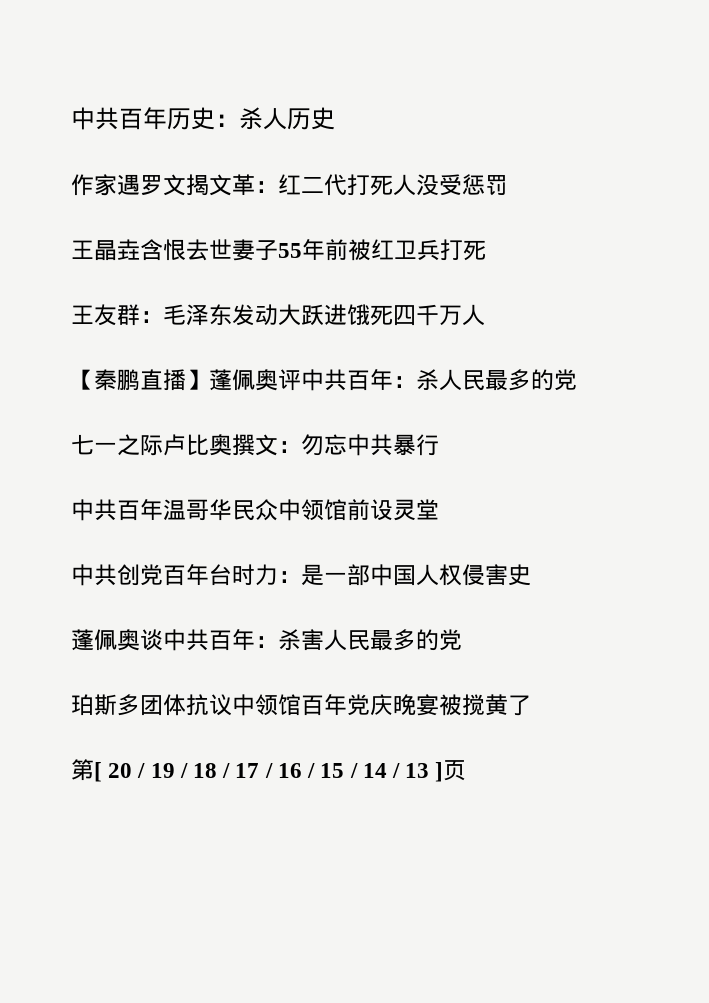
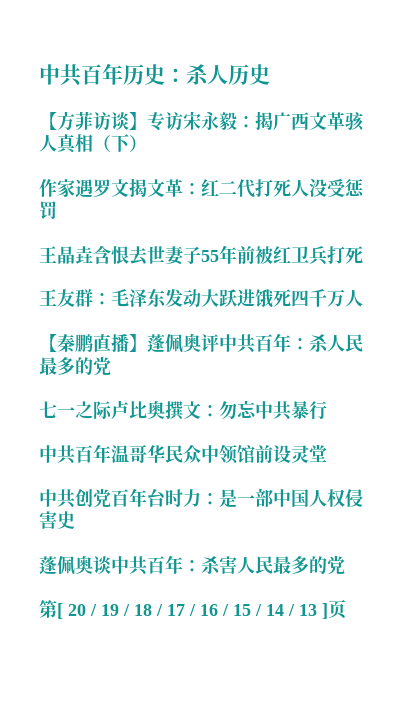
(335, 118) none -> [39,111,364,131] [39,134,147,154] // 【方菲访谈】专访宋永毅：揭广西文革骇人真相（下）
[71,694,531,716] // 珀斯多团体抗议中领馆百年党庆晚宴被搅黄了 -> (345, 565) none

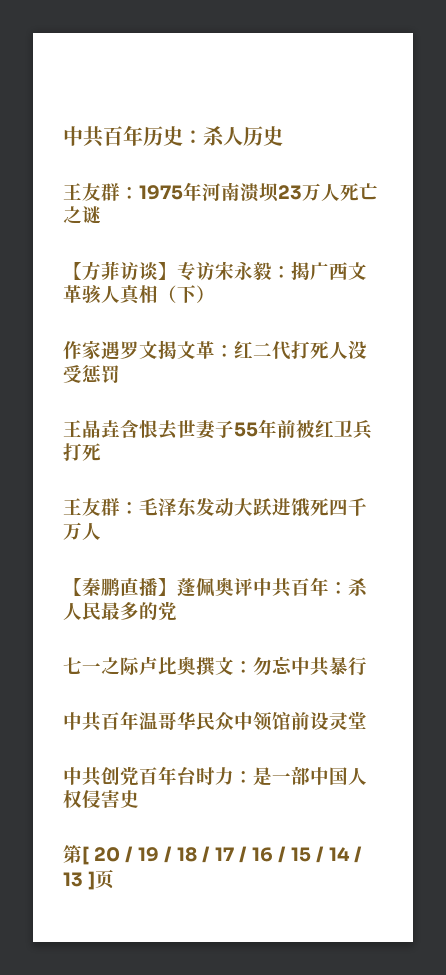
(270, 74) none -> [63,182,378,203] [63,206,101,224] // 王友群：1975年河南溃坝23万人死亡之谜
[39,555,345,575] // 蓬佩奥谈中共百年：杀害人民最多的党 -> (139, 799) none

